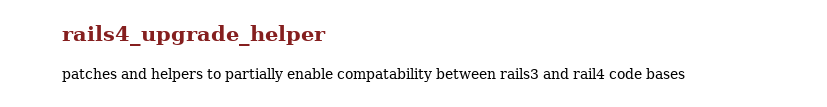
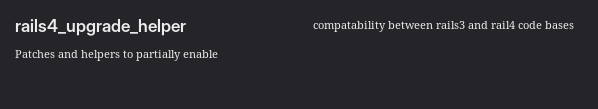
[62,68,117,82] patches -> [15,50,55,58] Patches

